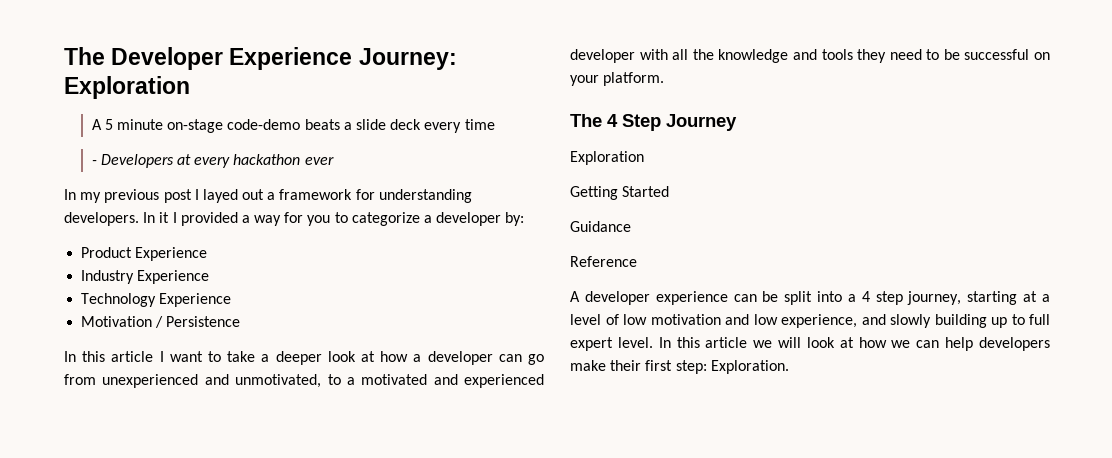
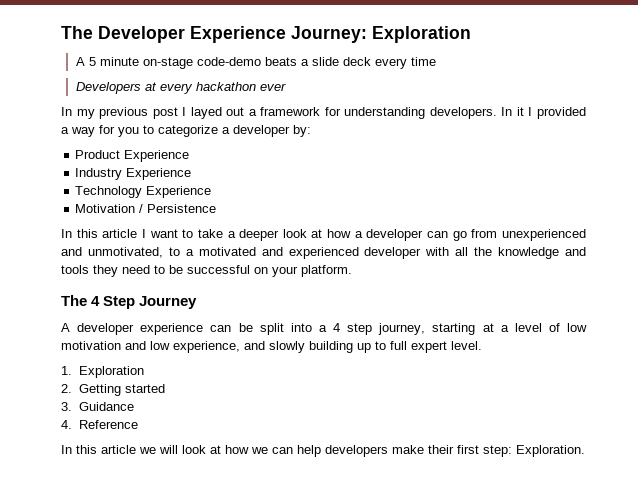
[91,160,97,165] - -> (436, 61) none
[570,151,644,165] [570,186,670,200] [570,221,631,232] [570,256,637,267] // Exploration // Getting Started // Guidance // Reference -> (198, 302) none
(653, 342) none -> [61,366,144,378] [61,384,165,396] [61,402,134,411] [61,420,138,429] // 1. Exploration // 2. Getting started // 3. Guidance // 4. Reference //

